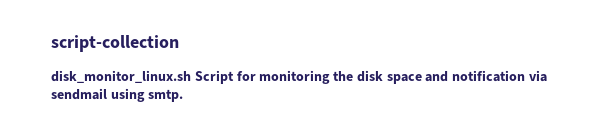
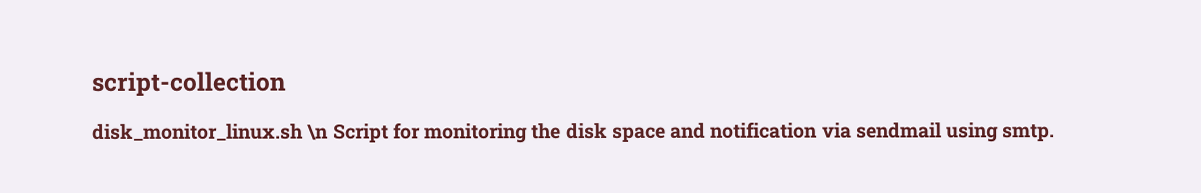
(191, 76) none -> [307,124,330,141] \n

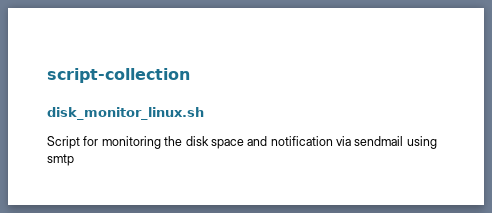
[307,124,330,141] \n -> (204, 113) //
[1002,124,1056,142] smtp. -> [47,154,74,166] smtp

